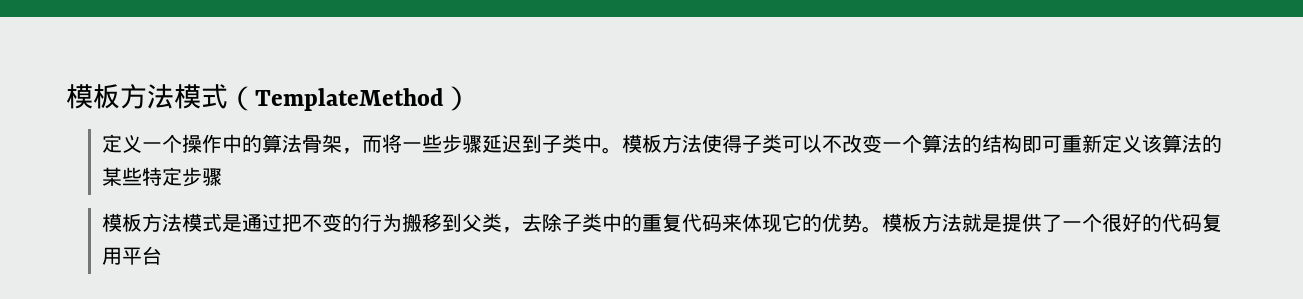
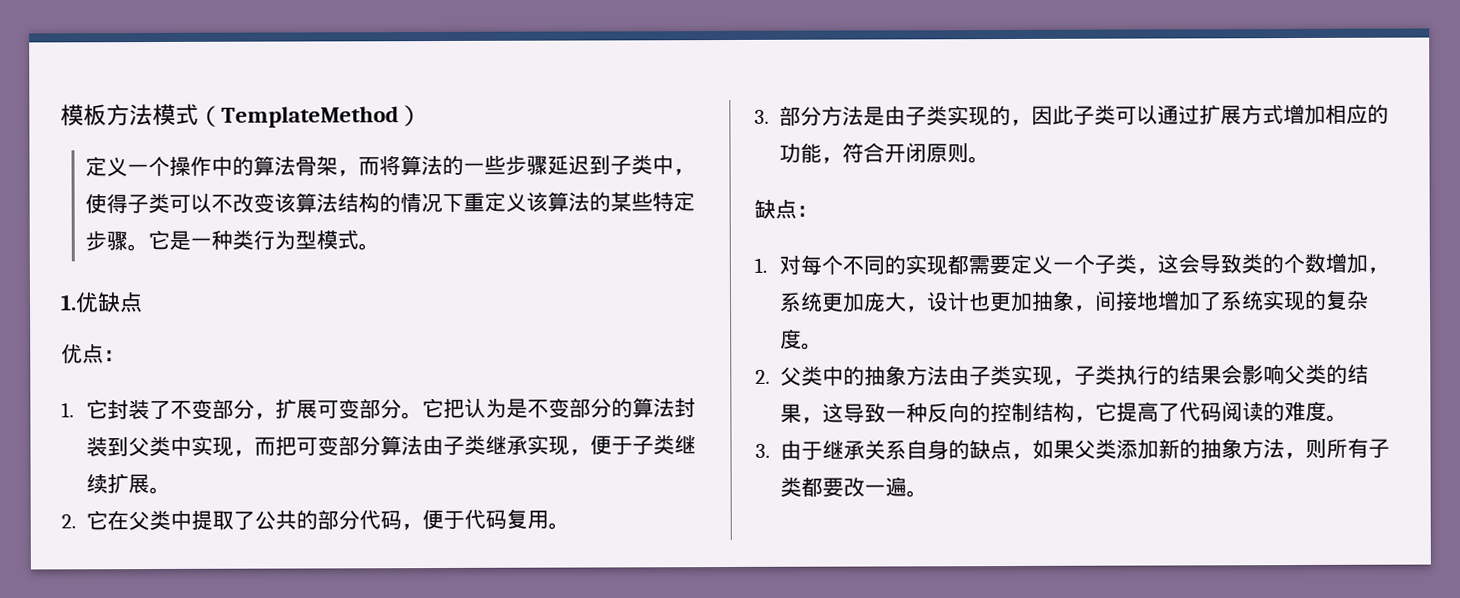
(402, 143) none -> [400,155,465,176] 算法的
[601,134,702,154] 。模板方法 -> [673,168,696,176] ，
[881,134,1102,153] 一个算法的结构即可重新 -> [274,192,486,213] 该算法结构的情况下重
[101,213,1222,233] [101,246,162,265] // 模板方法模式是通过把不变的行为搬移到父类，去除子类中的重复代码来体现它的优势。模板方法就是提供了一个很好的代码复用平台 -> [127,229,381,252] [60,292,143,314] [61,344,125,364] [61,397,697,420] [86,434,697,457] [86,473,172,495] [61,508,571,531] [754,103,1390,127] [779,142,991,164] [754,198,818,219] [754,252,1390,276] [779,289,1370,313] [780,328,824,350] [755,363,1370,387] [780,400,1349,424] [755,437,1391,461] [780,476,929,498] 。它是一种类行为型模式。 // 1.优缺点 // 优点： // 1.它封装了不变部分，扩展可变部分。它把认为是不变部分的算法封装到父类中实现，而把可变部分算法由子类继承实现，便于子类继续扩展。 // 2.它在父类中提取了公共的部分代码，便于代码复用。 // 3.部分方法是由子类实现的，因此子类可以通过扩展方式增加相应的功能，符合开闭原则。 // 缺点： // 1.对每个不同的实现都需要定义一个子类，这会导致类的个数增加，系统更加庞大，设计也更加抽象，间接地增加了系统实现的复杂度。 // 2.父类中的抽象方法由子类实现，子类执行的结果会影响父类的结果，这导致一种反向的控制结构，它提高了代码阅读的难度。 // 3.由于继承关系自身的缺点，如果父类添加新的抽象方法，则所有子类都要改一遍。

